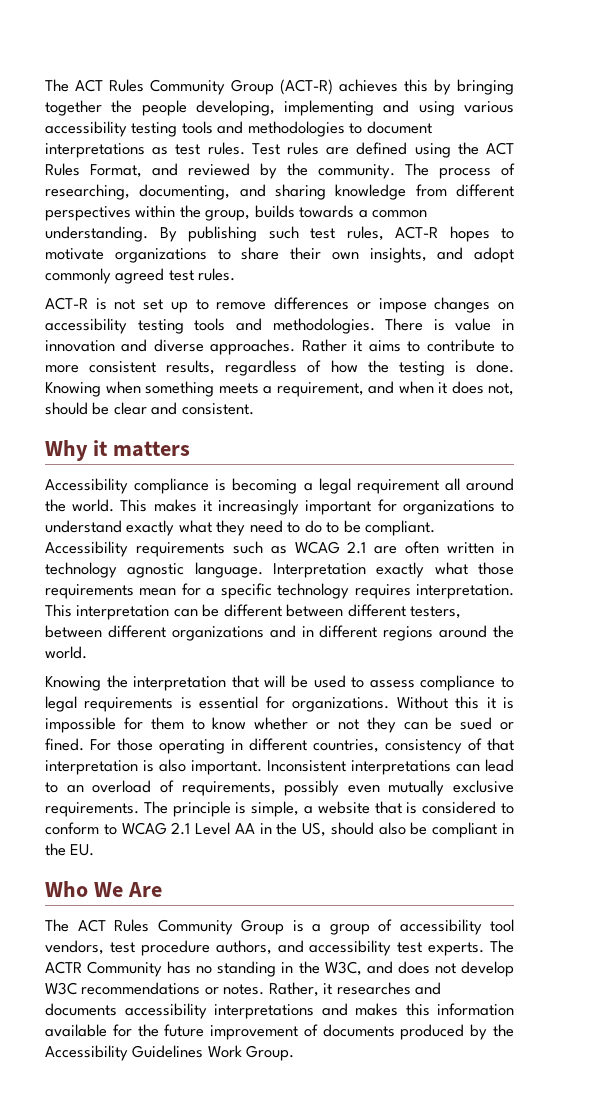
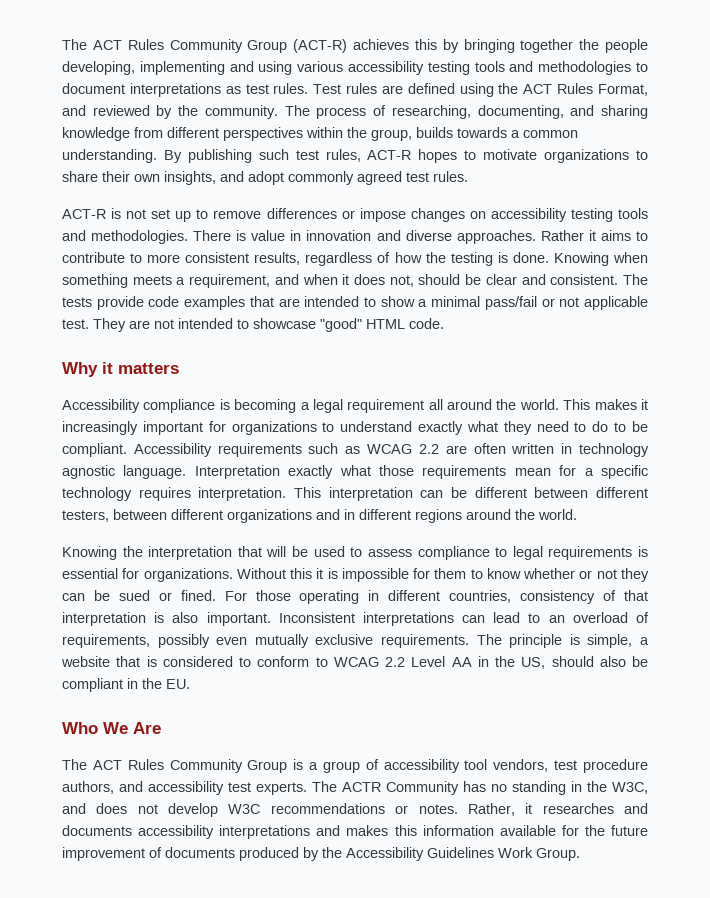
(254, 409) none -> [623,274,648,285] [62,296,649,310] [62,318,444,332] The tests provide code examples that are intended to show a minimal pass/fail or not applicable test. They are not intended to showcase "good" HTML code.
[347,541,367,554] 2.1 -> [418,444,439,454] 2.2
[171,822,191,835] 2.1 -> [385,657,405,667] 2.2

